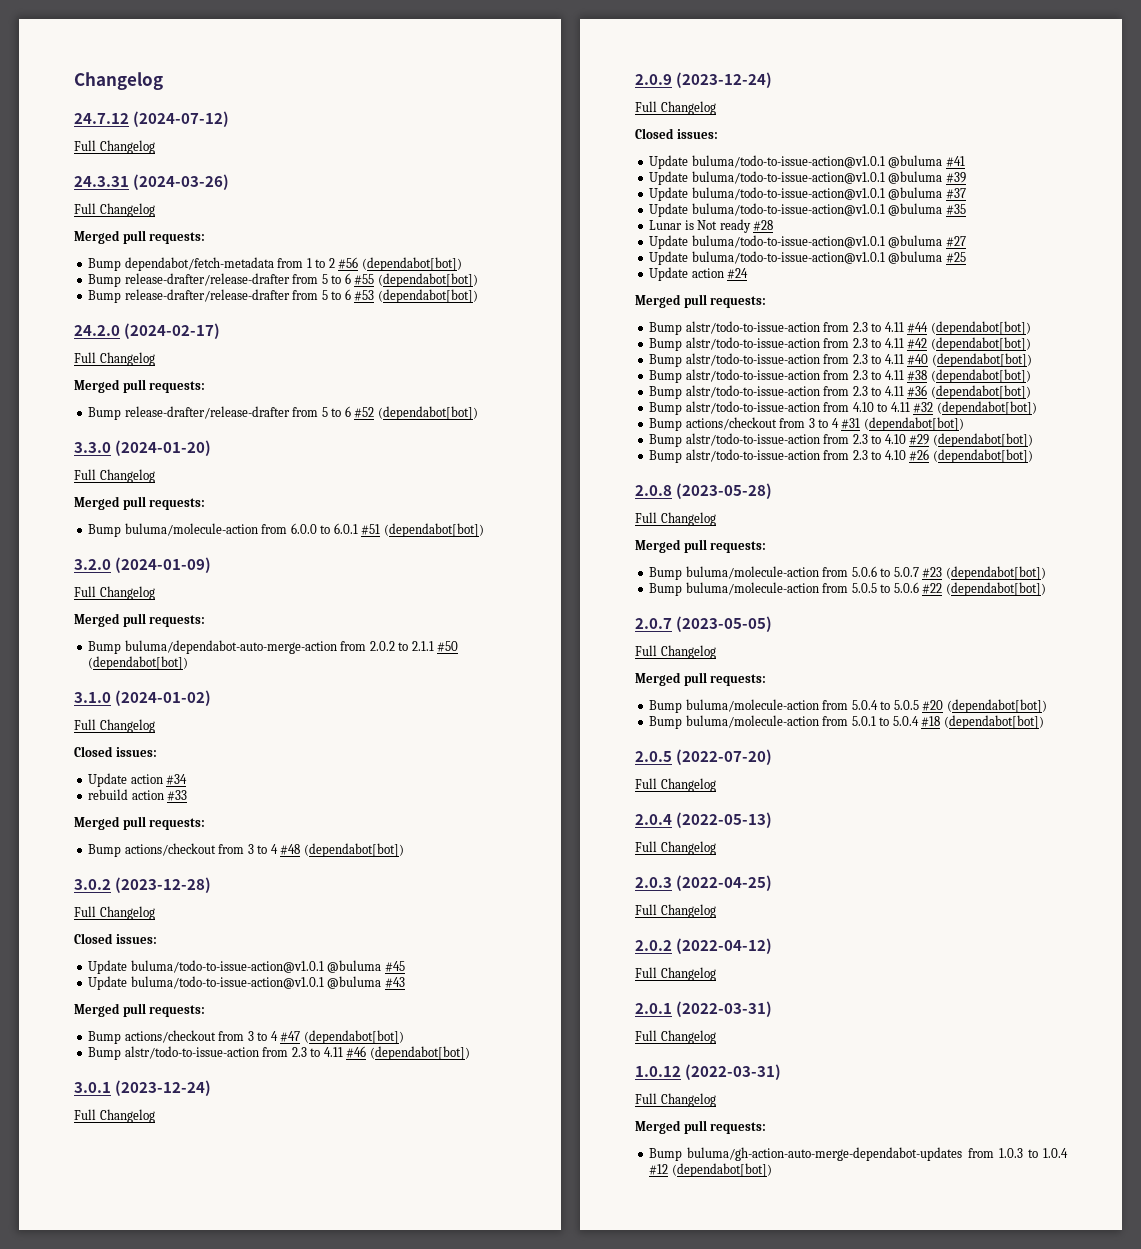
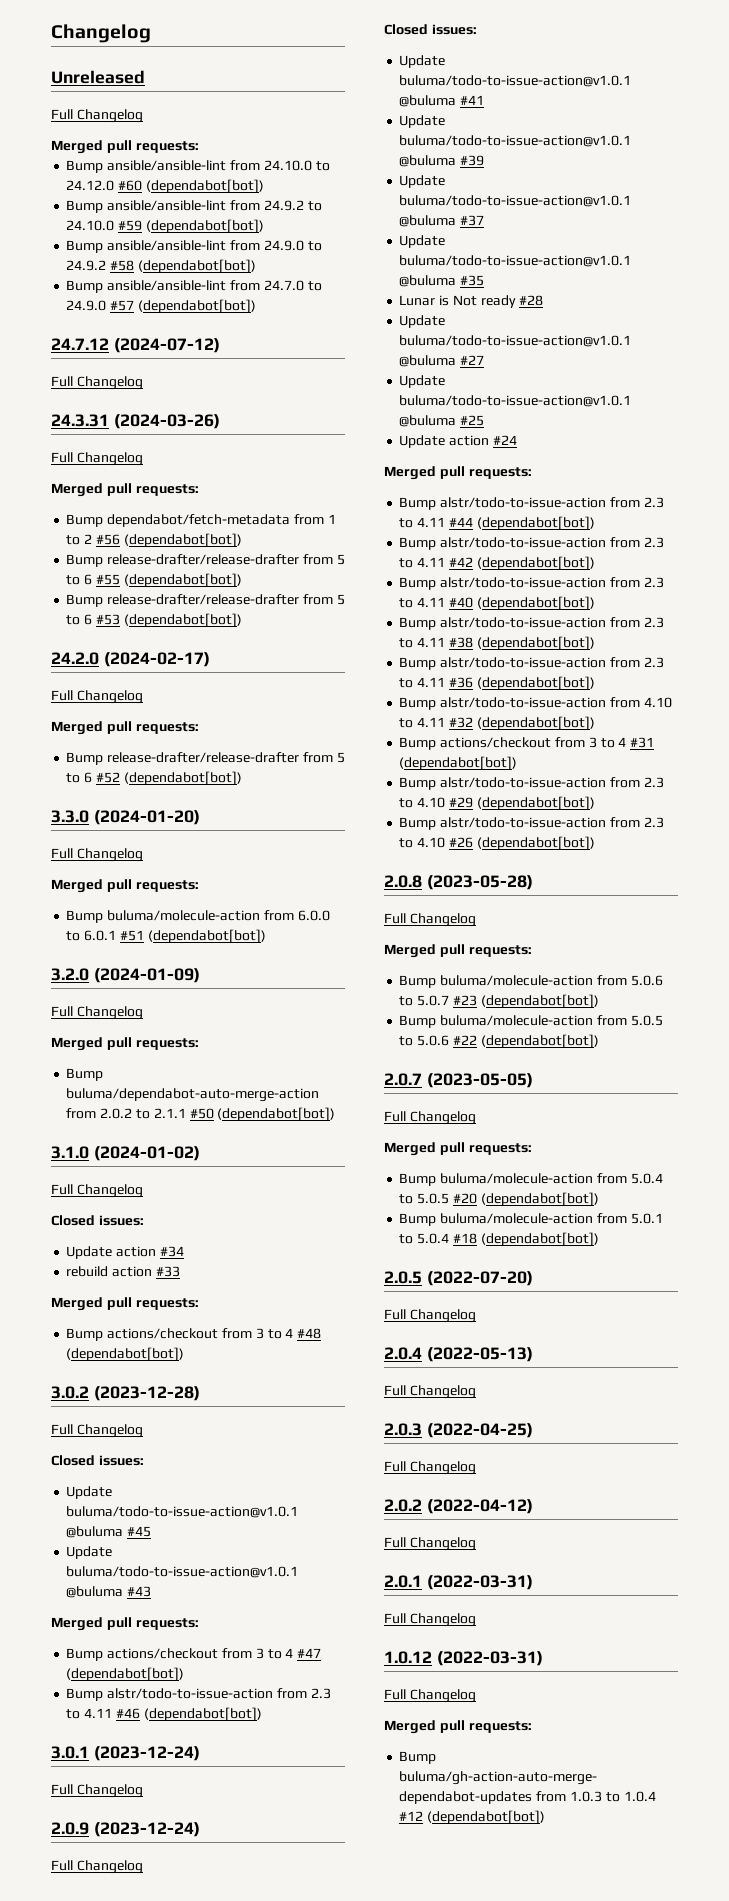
[74,72,163,90] Changelog -> [51,24,151,43] [51,70,145,84] [51,109,143,123] [51,140,199,154] [66,160,330,173] [66,179,264,193] [66,200,322,213] [66,219,264,233] [66,240,322,253] [66,259,256,273] [66,280,322,293] [66,299,256,313] Changelog // Unreleased // Full Changelog // Merged pull requests: // Bump ansible/ansible-lint from 24.10.0 to 24.12.0 #60 (dependabot[bot]) // Bump ansible/ansible-lint from 24.9.2 to 24.10.0 #59 (dependabot[bot]) // Bump ansible/ansible-lint from 24.9.0 to 24.9.2 #58 (dependabot[bot]) // Bump ansible/ansible-lint from 24.7.0 to 24.9.0 #57 (dependabot[bot])

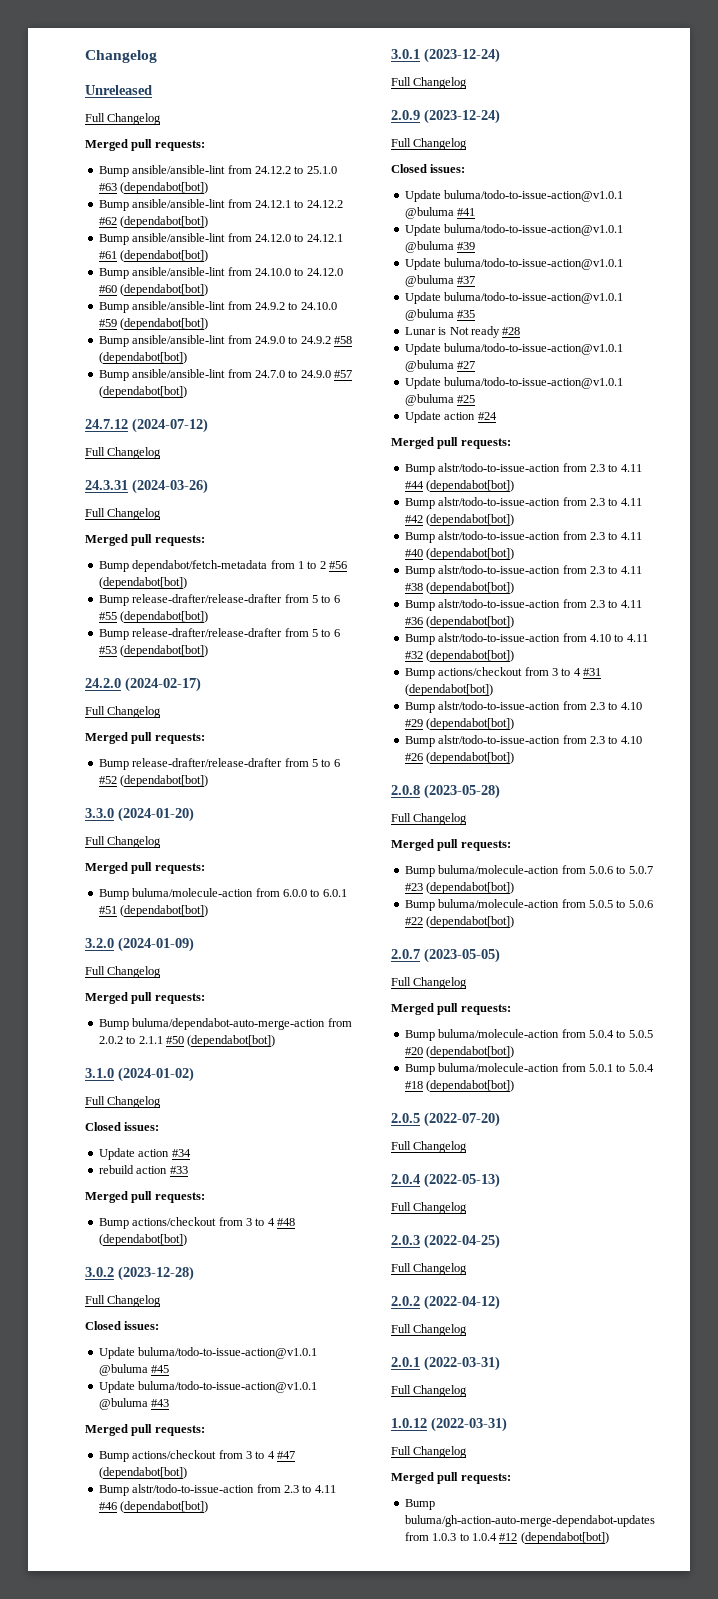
(199, 147) none -> [98,165,337,177] [98,182,209,194] [98,199,343,211] [98,216,209,228] [98,233,343,245] [98,250,209,262] // Bump ansible/ansible-lint from 24.12.2 to 25.1.0 #63 (dependabot[bot]) // Bump ansible/ansible-lint from 24.12.1 to 24.12.2 #62 (dependabot[bot]) // Bump ansible/ansible-lint from 24.12.0 to 24.12.1 #61 (dependabot[bot])

